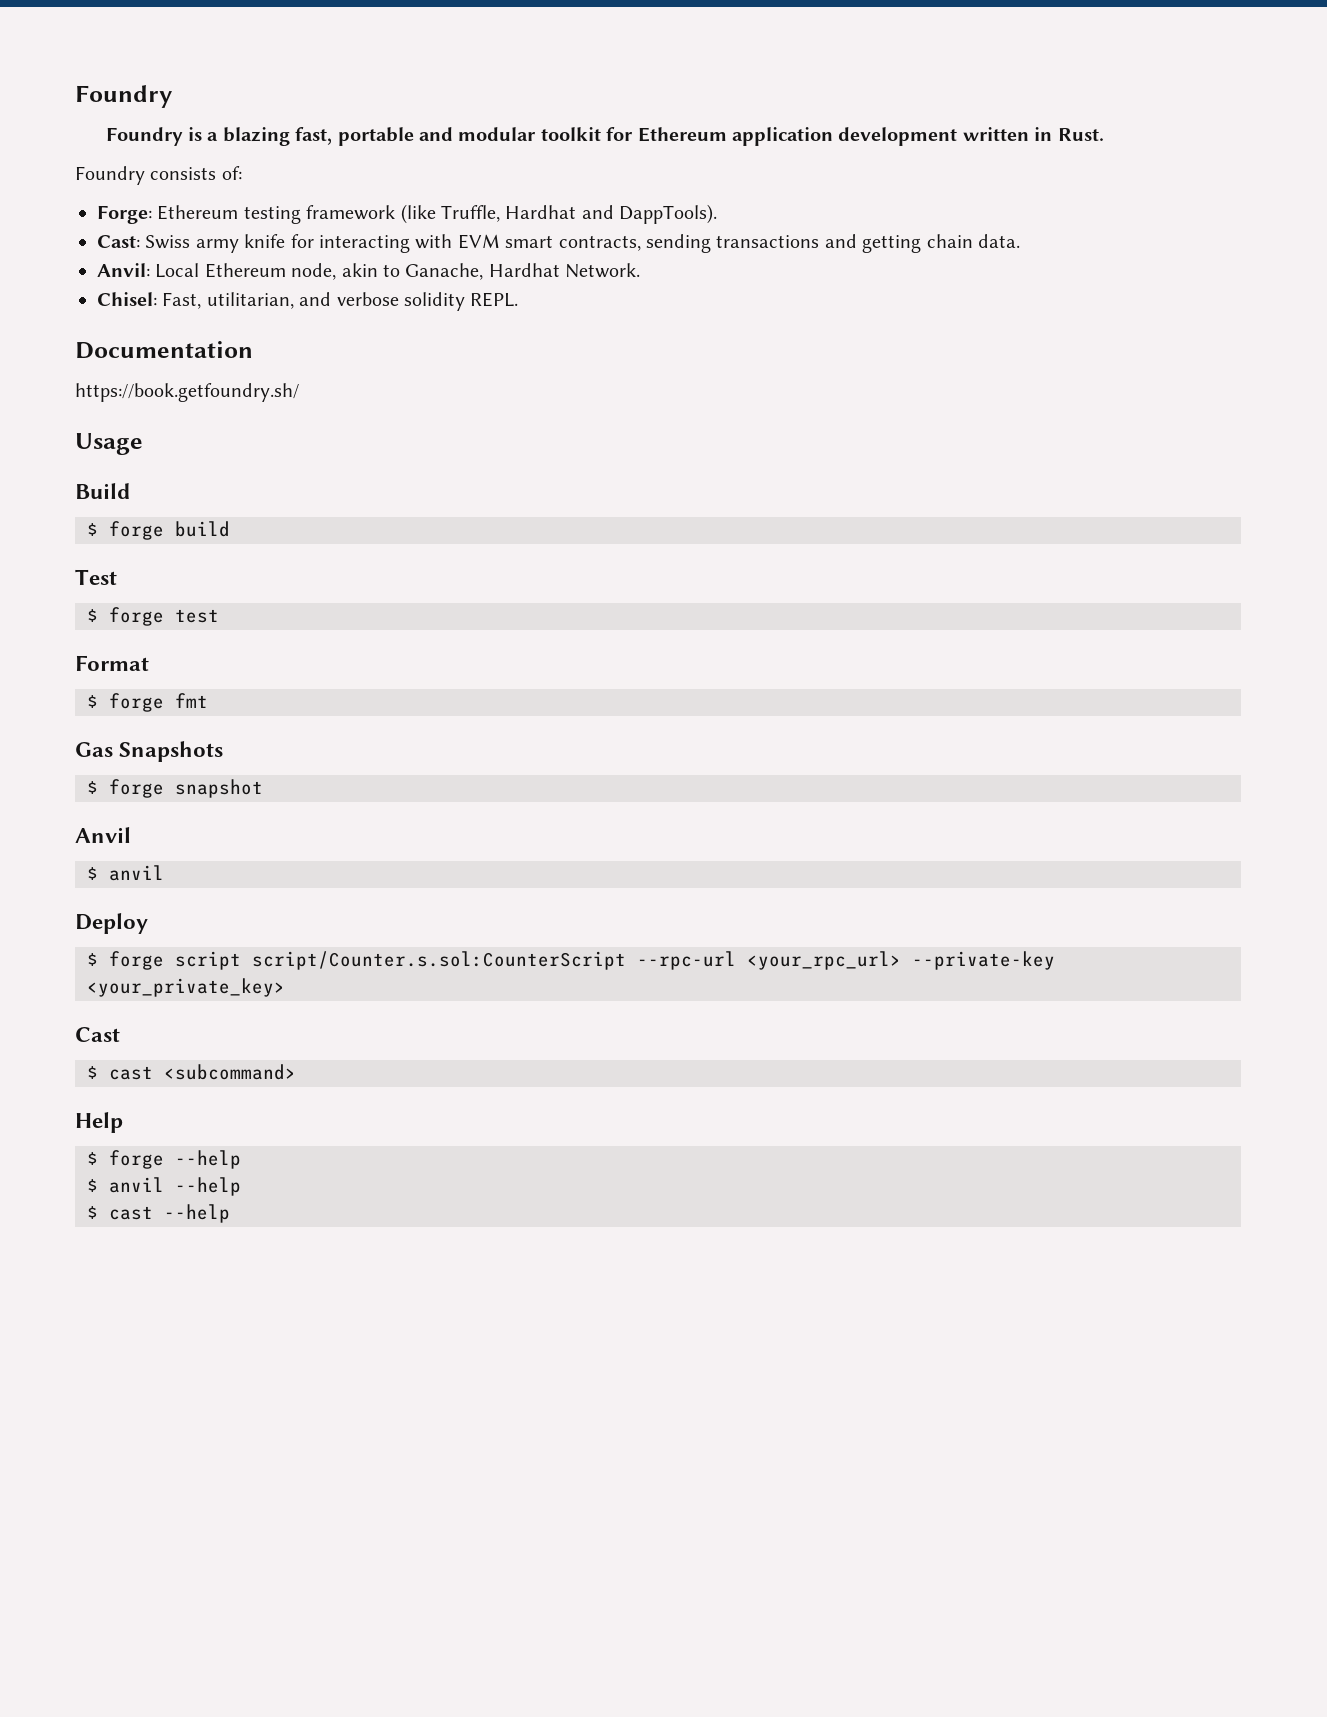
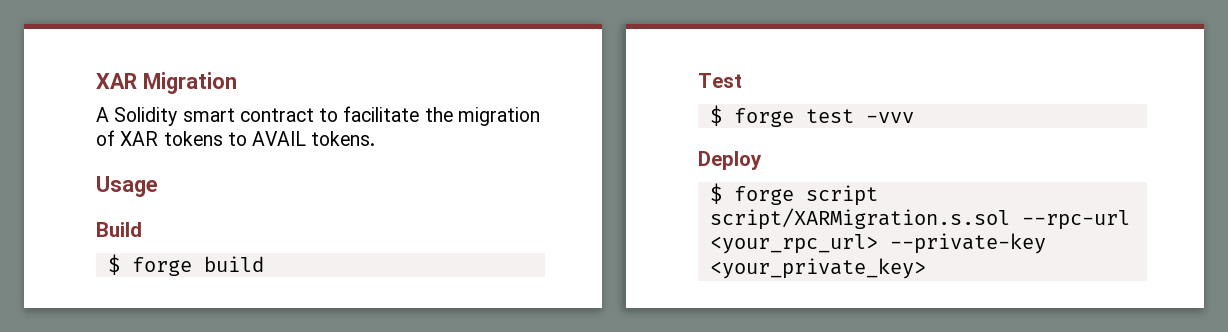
[75,85,172,108] [105,127,1104,146] [75,166,242,185] [97,204,718,224] [97,234,1020,253] [97,263,641,280] [97,292,519,311] [75,341,253,359] [75,383,299,402] Foundry // Foundry is a blazing fast, portable and modular toolkit for Ethereum application development written in Rust. // Foundry consists of: // Forge: Ethereum testing framework (like Truffle, Hardhat and DappTools). // Cast: Swiss army knife for interacting with EVM smart contracts, sending transactions and getting chain data. // Anvil: Local Ethereum node, akin to Ganache, Hardhat Network. // Chisel: Fast, utilitarian, and verbose solidity REPL. // Documentation // https://book.getfoundry.sh/ -> [96,72,237,94] [96,106,540,126] [96,130,376,146] XAR Migration // A Solidity smart contract to facilitate the migration of XAR tokens to AVAIL tokens.
[75,655,149,671] [87,693,208,712] [75,741,224,762] [87,779,263,798] [75,827,131,843] [87,865,164,881] // Format // $ forge fmt // Gas Snapshots // $ forge snapshot // Anvil // $ anvil -> [865,112,914,123] -vvv
[252,951,626,970] script/Counter.s.sol:CounterScript -> [709,208,1010,230] script/XARMigration.s.sol
[75,1027,120,1042] [87,1064,296,1080] [75,1112,123,1133] [87,1150,241,1169] [87,1177,241,1196] [87,1204,230,1223] // Cast // $ cast <subcommand> // Help // $ forge --help // $ anvil --help // $ cast --help -> (926, 268) none

